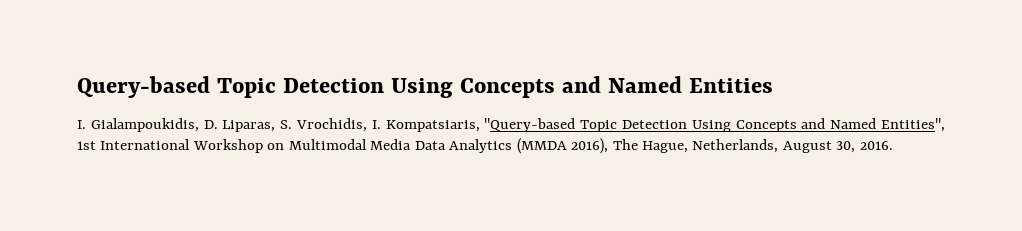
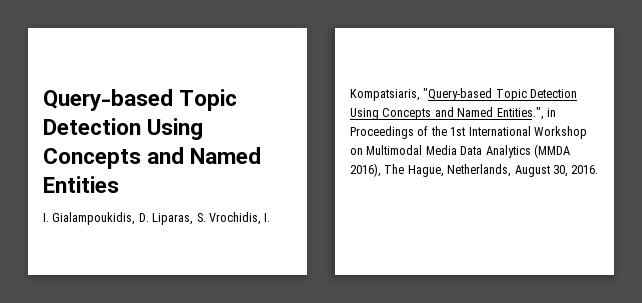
[880,118,945,132] Entities", -> [496,107,556,120] [350,126,447,139] Entities.", in Proceedings of the

